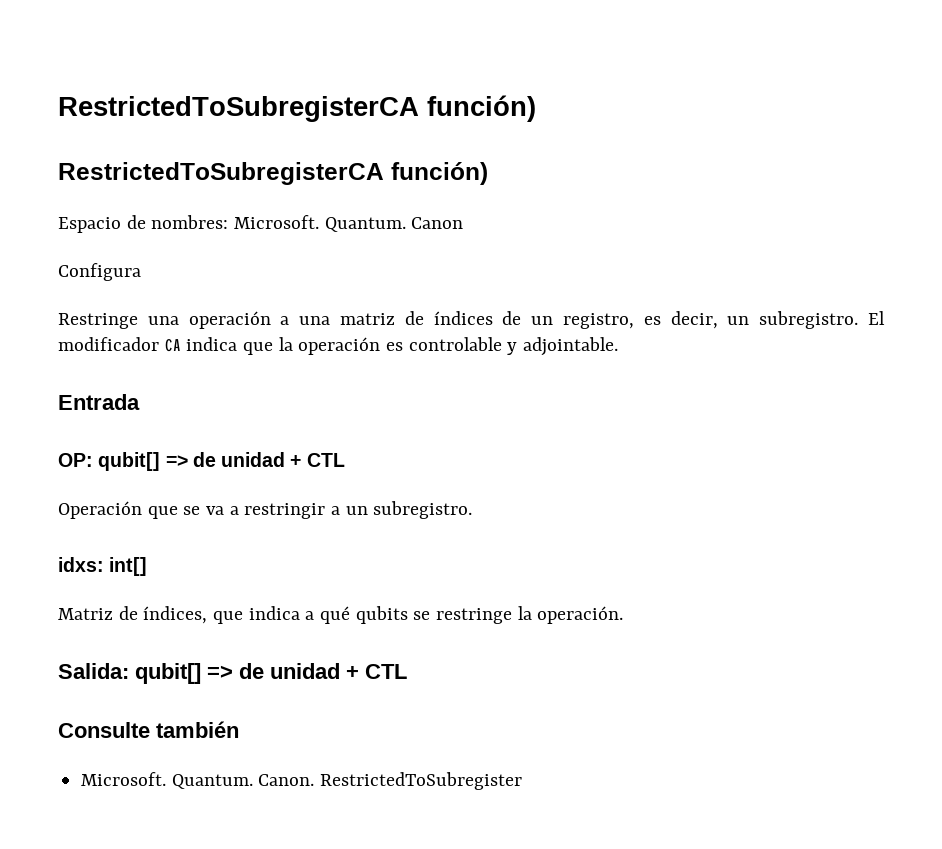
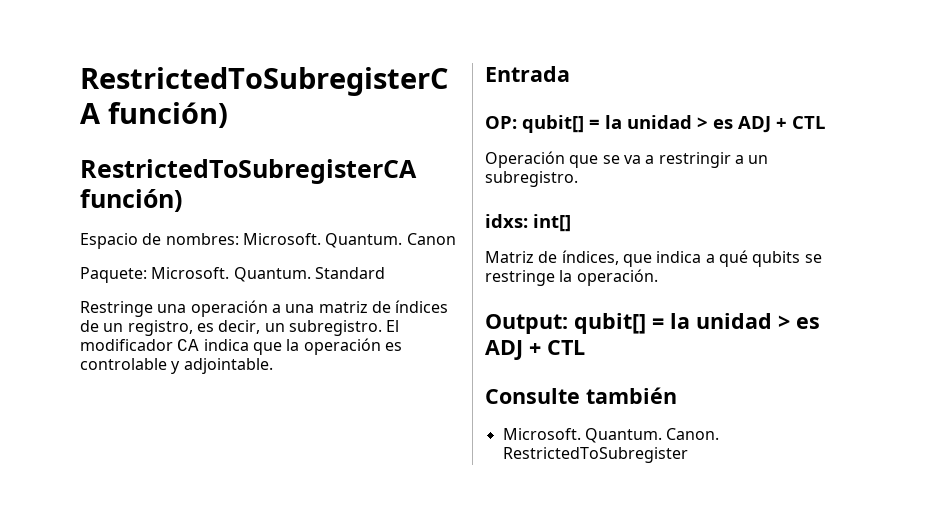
[58,263,141,281] Configura -> [80,267,385,283] Paquete: Microsoft. Quantum. Standard
[165,452,286,467] => de unidad -> [589,115,771,133] = la unidad > es ADJ
[58,663,340,684] Salida: qubit[] => de unidad -> [485,313,820,334] [485,340,523,360] Output: qubit[] = la unidad > es ADJ

